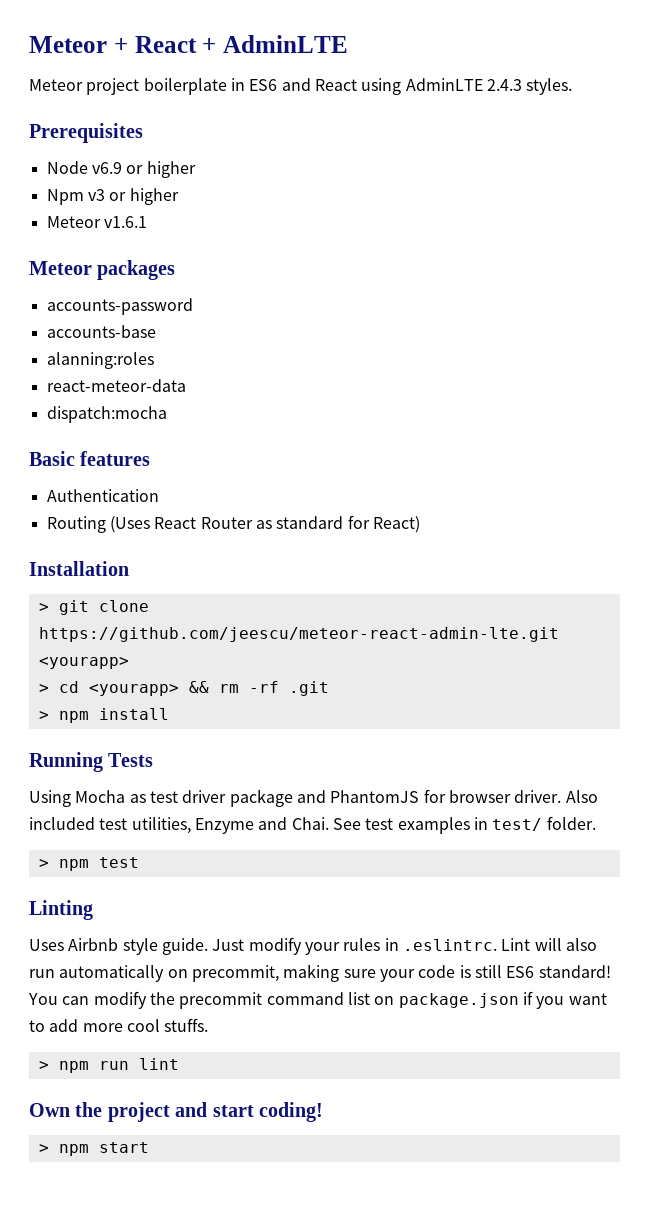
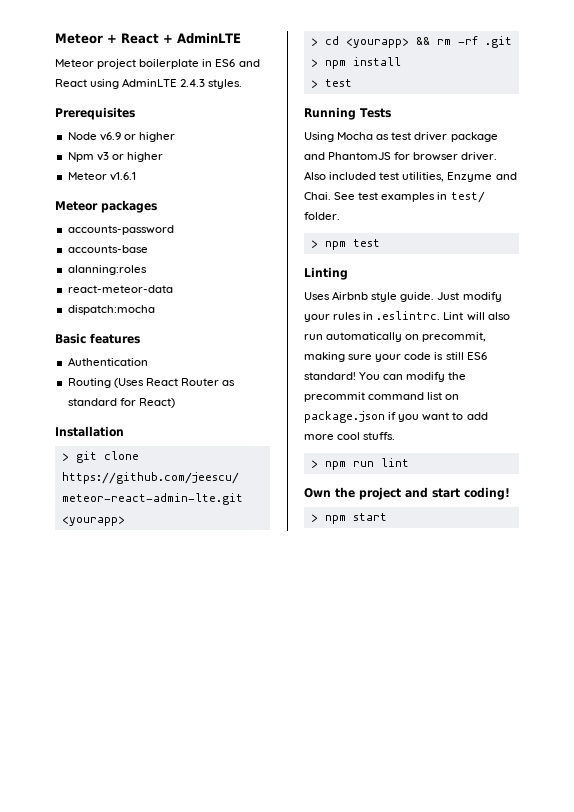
(169, 714) none -> [310,79,352,88] // > test

